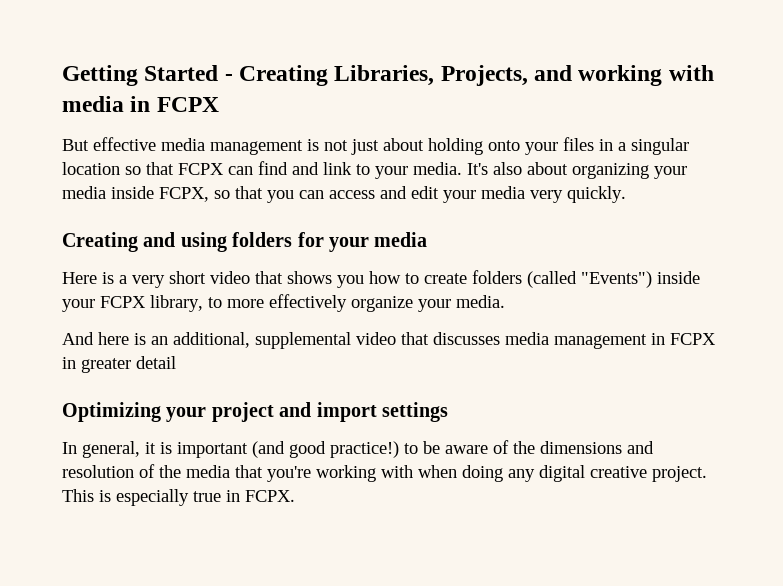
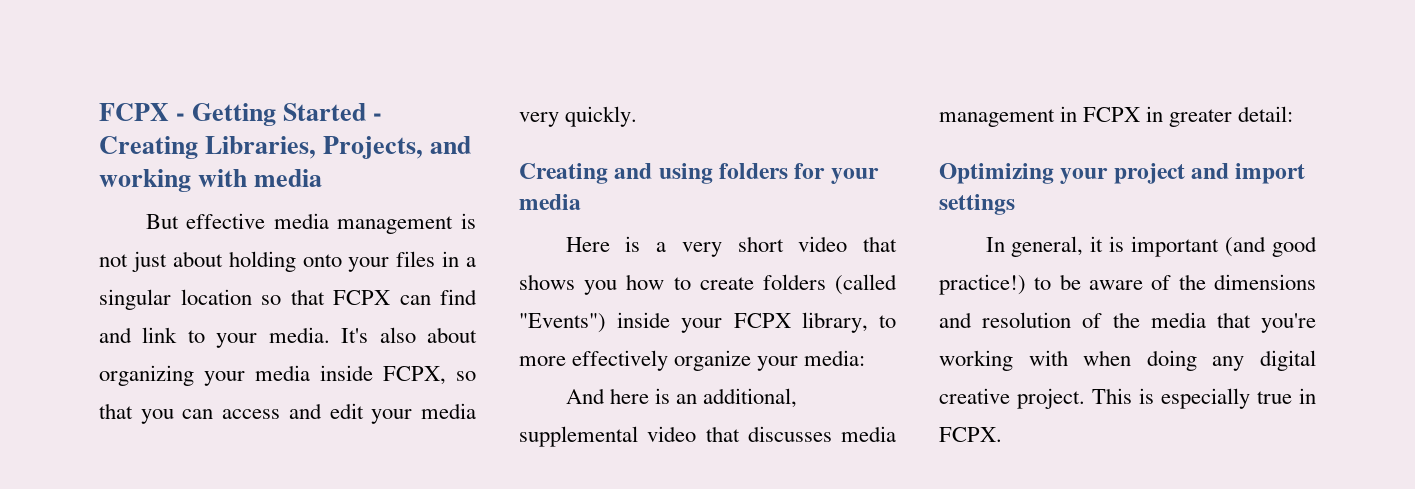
(62, 75) none -> [99,103,186,121] FCPX -
[130,96,219,112] in FCPX -> (323, 178) none
[456,295,505,308] media. -> [804,350,866,366] media:
[136,356,176,369] detail -> [1238,106,1294,122] detail:

